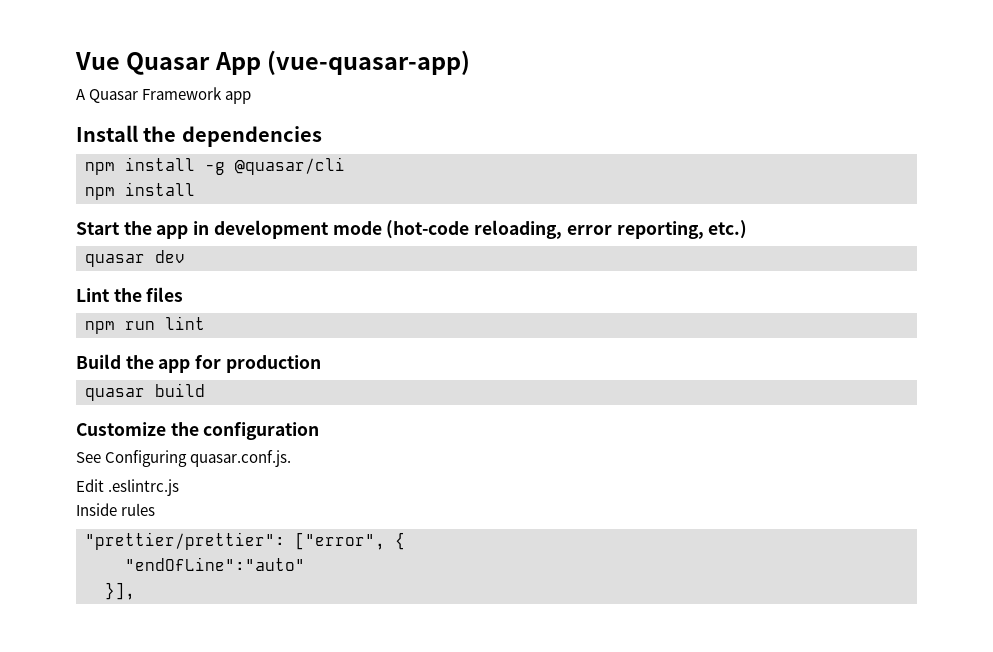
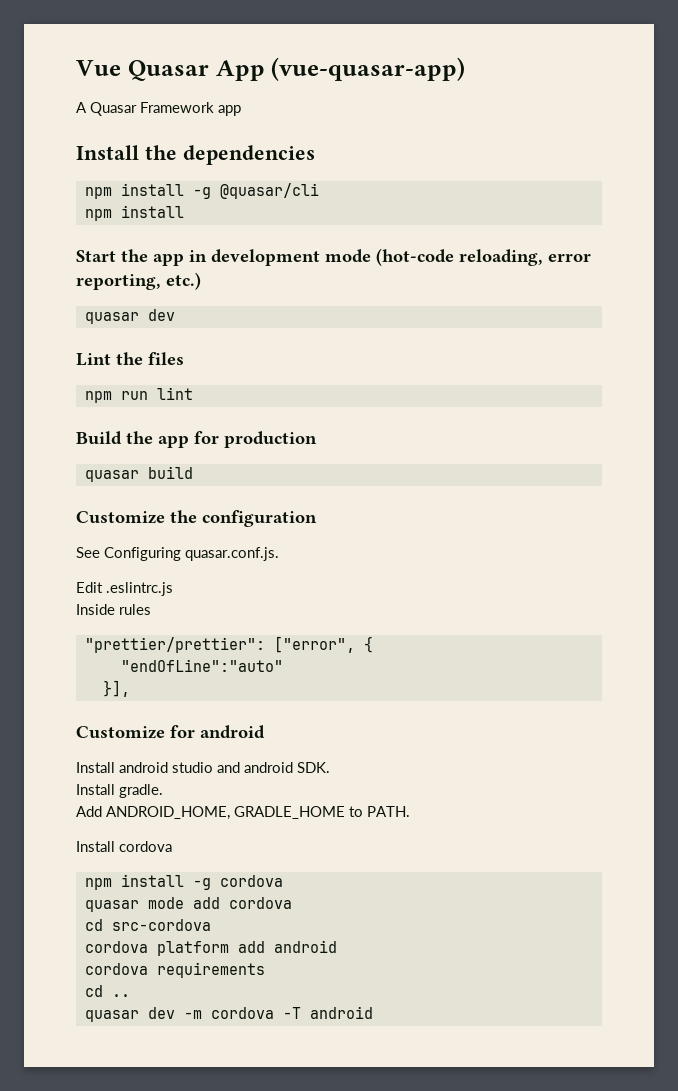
(135, 591) none -> [76,725,265,739] [76,762,330,773] [76,784,163,798] [76,806,410,820] [76,841,172,852] [84,874,283,890] [84,897,292,912] [84,919,211,931] [84,940,337,956] [84,962,265,978] [84,985,130,997] [84,1006,373,1022] // Customize for android // Install android studio and android SDK. // Install gradle. // Add ANDROID_HOME, GRADLE_HOME to PATH. // Install cordova // npm install -g cordova // quasar mode add cordova // cd src-cordova // cordova platform add android // cordova requirements // cd .. // quasar dev -m cordova -T android

